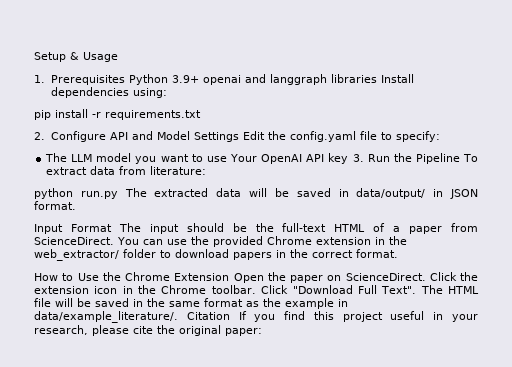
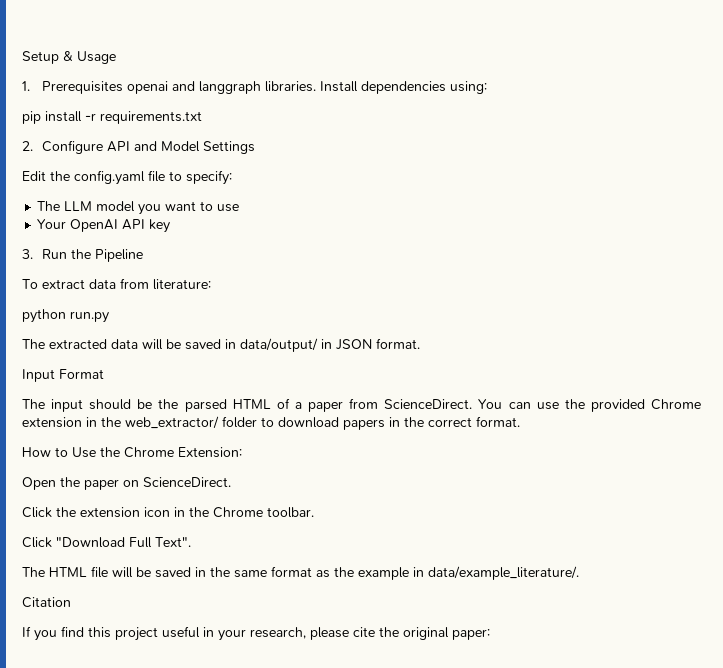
[128,74,199,85] Python 3.9+ -> (123, 87) none
[330,74,377,83] libraries -> [264,81,316,92] libraries.
(239, 137) none -> (255, 147) //
(227, 159) none -> (240, 208) //
(349, 158) none -> (171, 226) //
(460, 158) none -> (143, 255) //
(118, 195) none -> (109, 317) //
(112, 228) none -> (104, 374) //
[282,223,327,232] full-text -> [184,399,227,412] parsed
[174,273,230,281] Extension -> [178,447,242,458] Extension: //
(426, 277) none -> (231, 482) //
(256, 289) none -> (314, 512) //
(417, 290) none -> (191, 542) //
(178, 317) none -> (579, 573) //
(230, 316) none -> (71, 602) //

